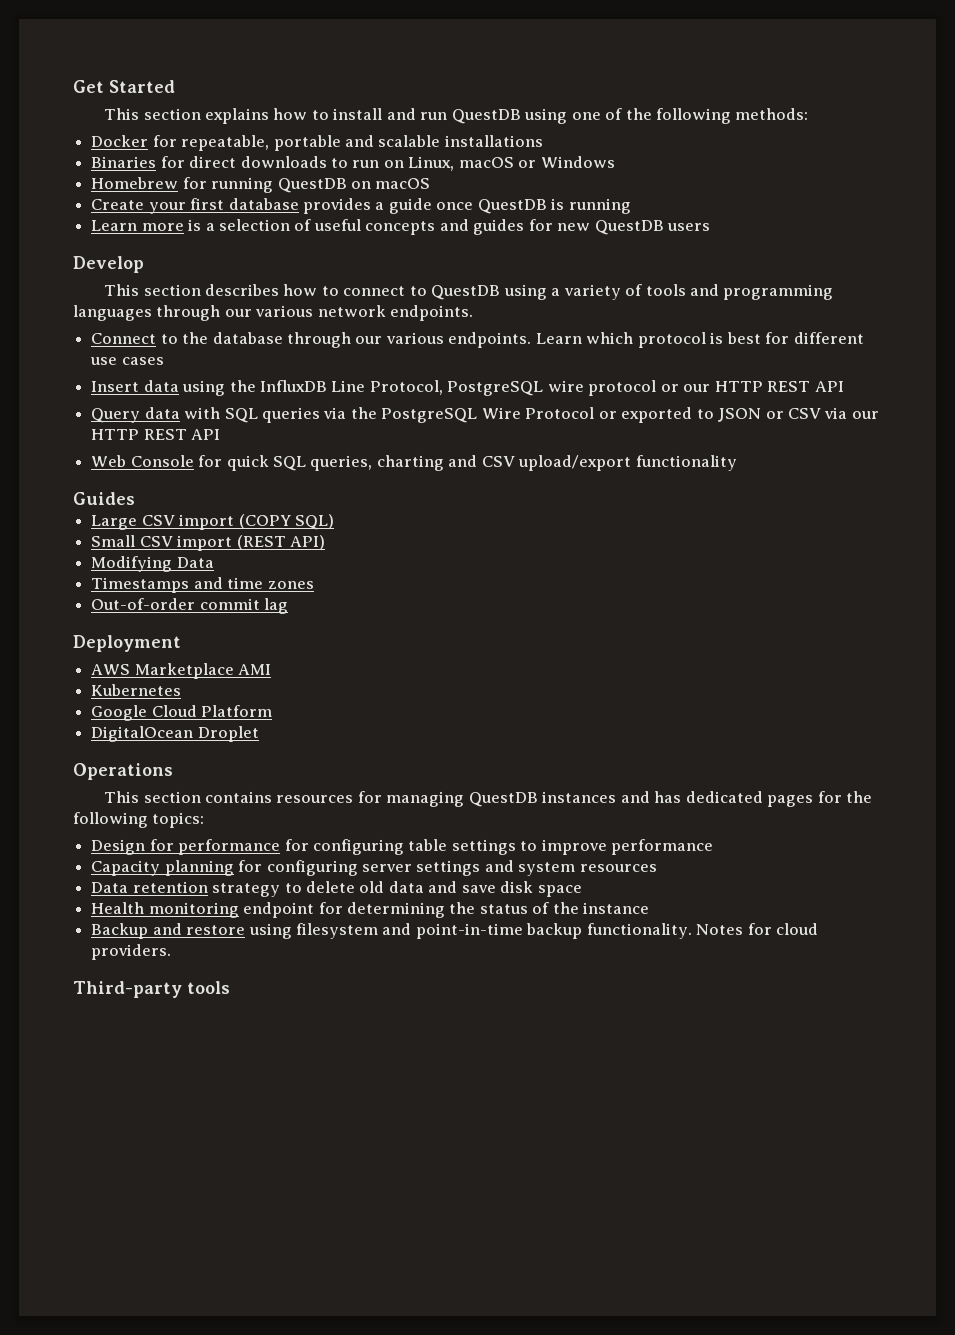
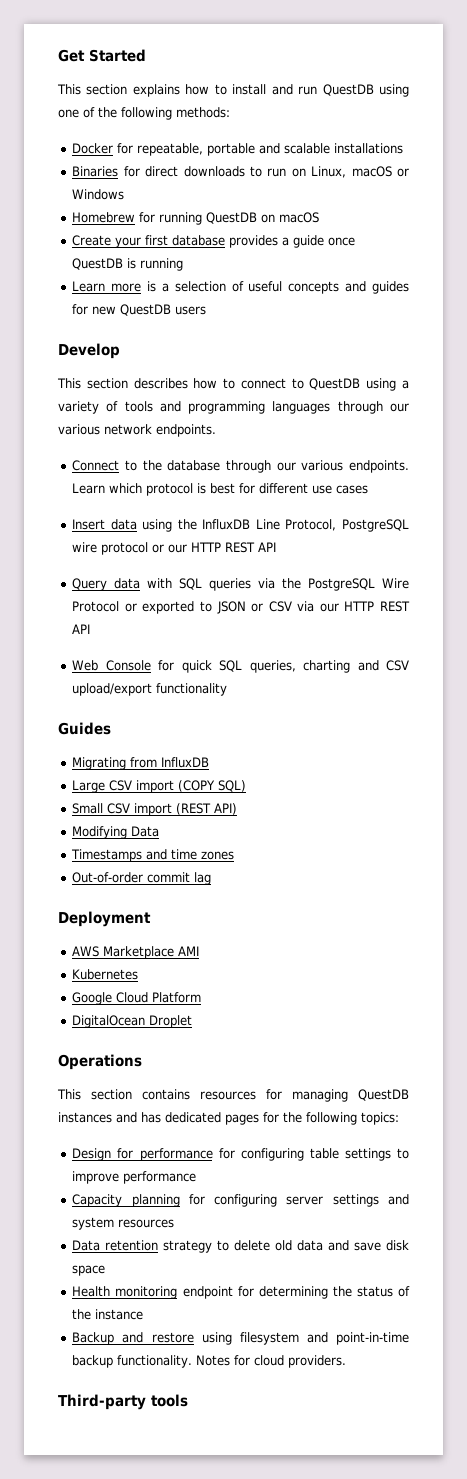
(135, 498) none -> [72,757,210,770] // Migrating from InfluxDB

